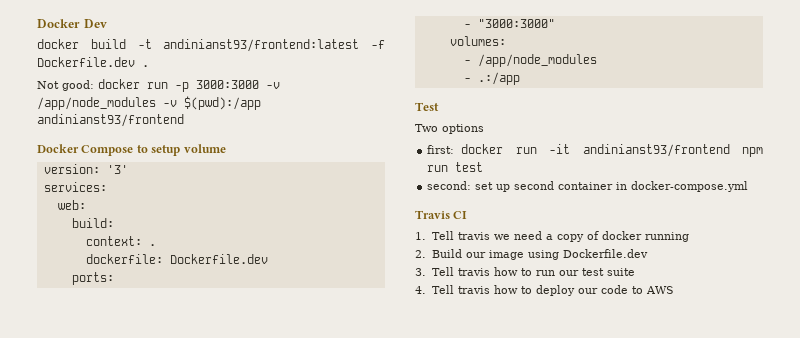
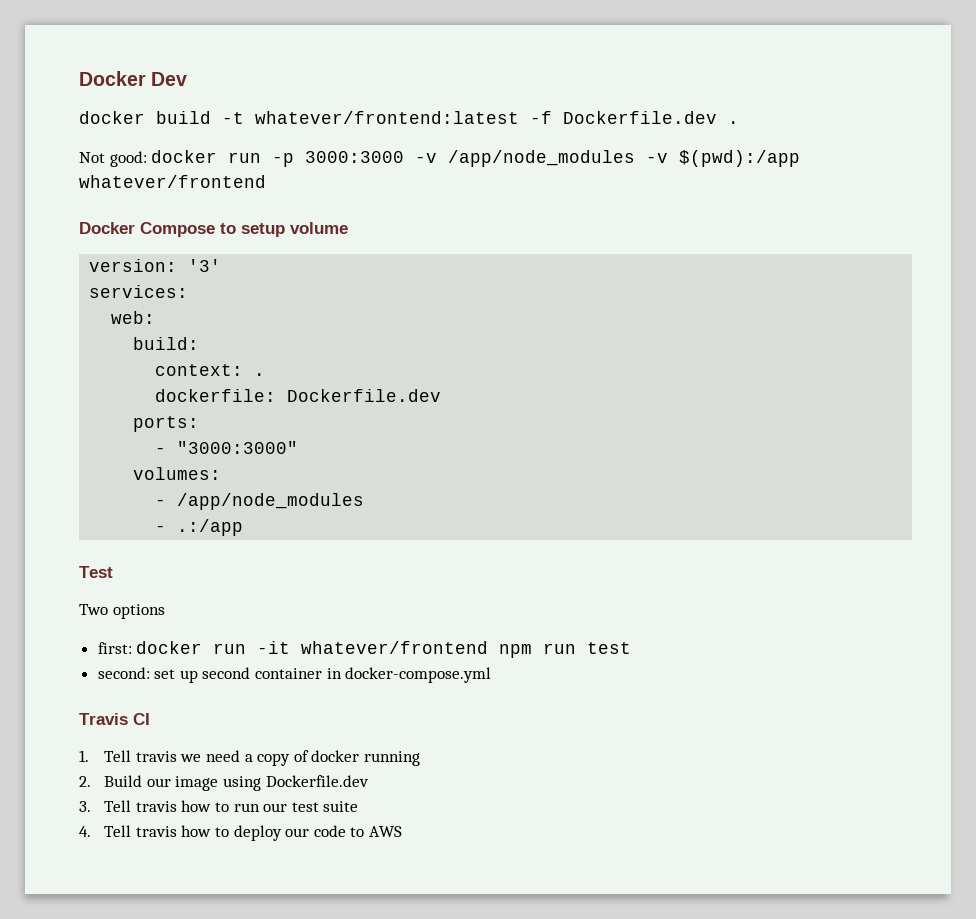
[163,39,360,52] andinianst93/frontend:latest -> [255,111,519,124] whatever/frontend:latest
[37,114,184,127] andinianst93/frontend -> [79,175,266,188] whatever/frontend
[582,144,730,157] andinianst93/frontend -> [301,641,489,654] whatever/frontend

